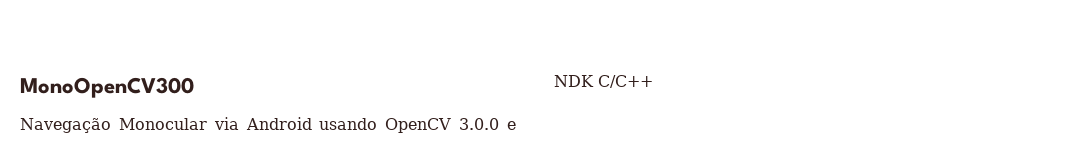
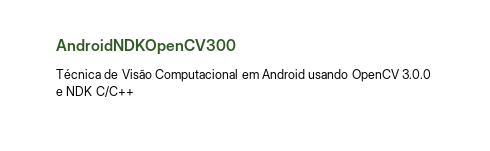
[20,77,194,98] [20,117,239,133] MonoOpenCV300 // Navegação Monocular via -> [56,39,236,55] [56,69,259,82] AndroidNDKOpenCV300 // Técnica de Visão Computacional em

